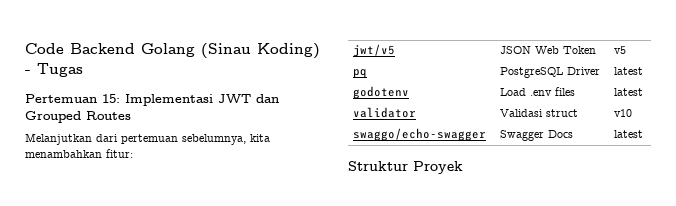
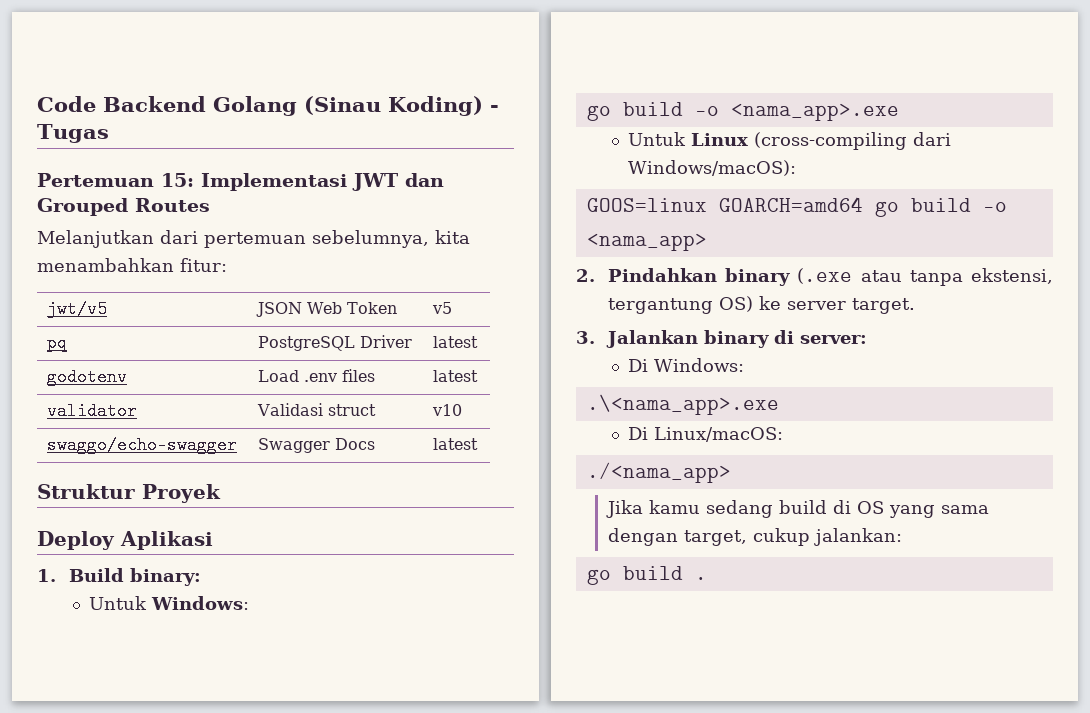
(463, 167) none -> [37,531,213,550] [37,568,202,586] [88,596,249,610] [586,102,899,121] [627,132,951,150] [627,160,796,176] [586,197,1007,217] [586,233,707,251] [576,268,1053,286] [608,296,916,314] [576,330,868,348] [627,358,744,372] [586,394,779,415] [627,427,783,442] [586,462,731,483] [606,500,990,518] [608,528,903,546] [586,566,707,585] // Deploy Aplikasi // 1. Build binary: // Untuk Windows: // go build -o <nama_app>.exe // Untuk Linux (cross-compiling dari Windows/macOS): // GOOS=linux GOARCH=amd64 go build -o <nama_app> // 2. Pindahkan binary (.exe atau tanpa ekstensi, tergantung OS) ke server target. // 3. Jalankan binary di server: // Di Windows: // .\<nama_app>.exe // Di Linux/macOS: // ./<nama_app> // Jika kamu sedang build di OS yang sama dengan target, cukup jalankan: // go build .

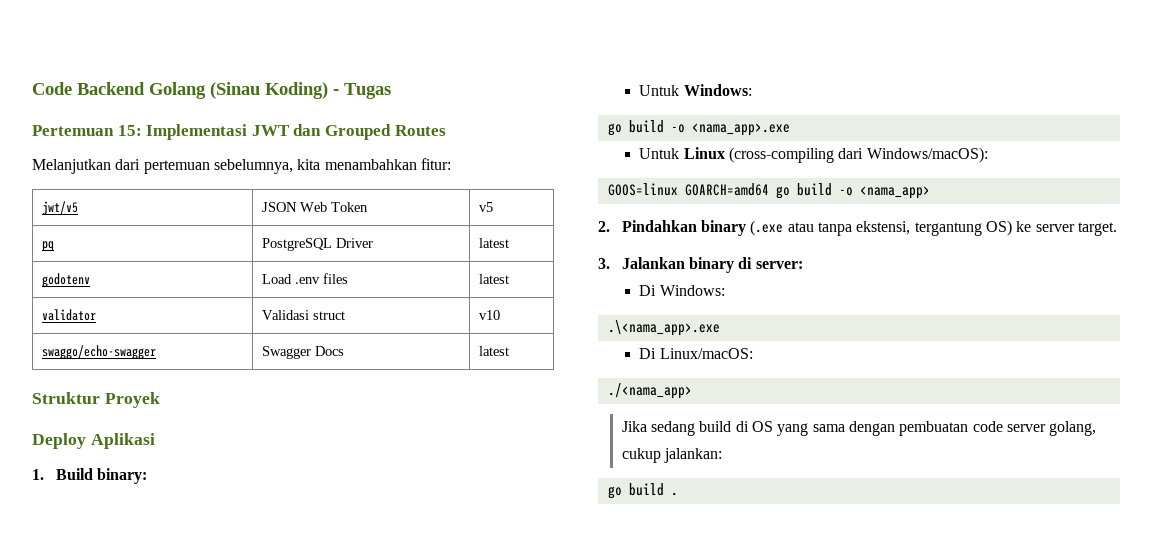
[649,500,701,514] kamu -> (647, 426) none
[684,530,748,546] target, -> [899,421,1097,436] pembuatan code server golang,

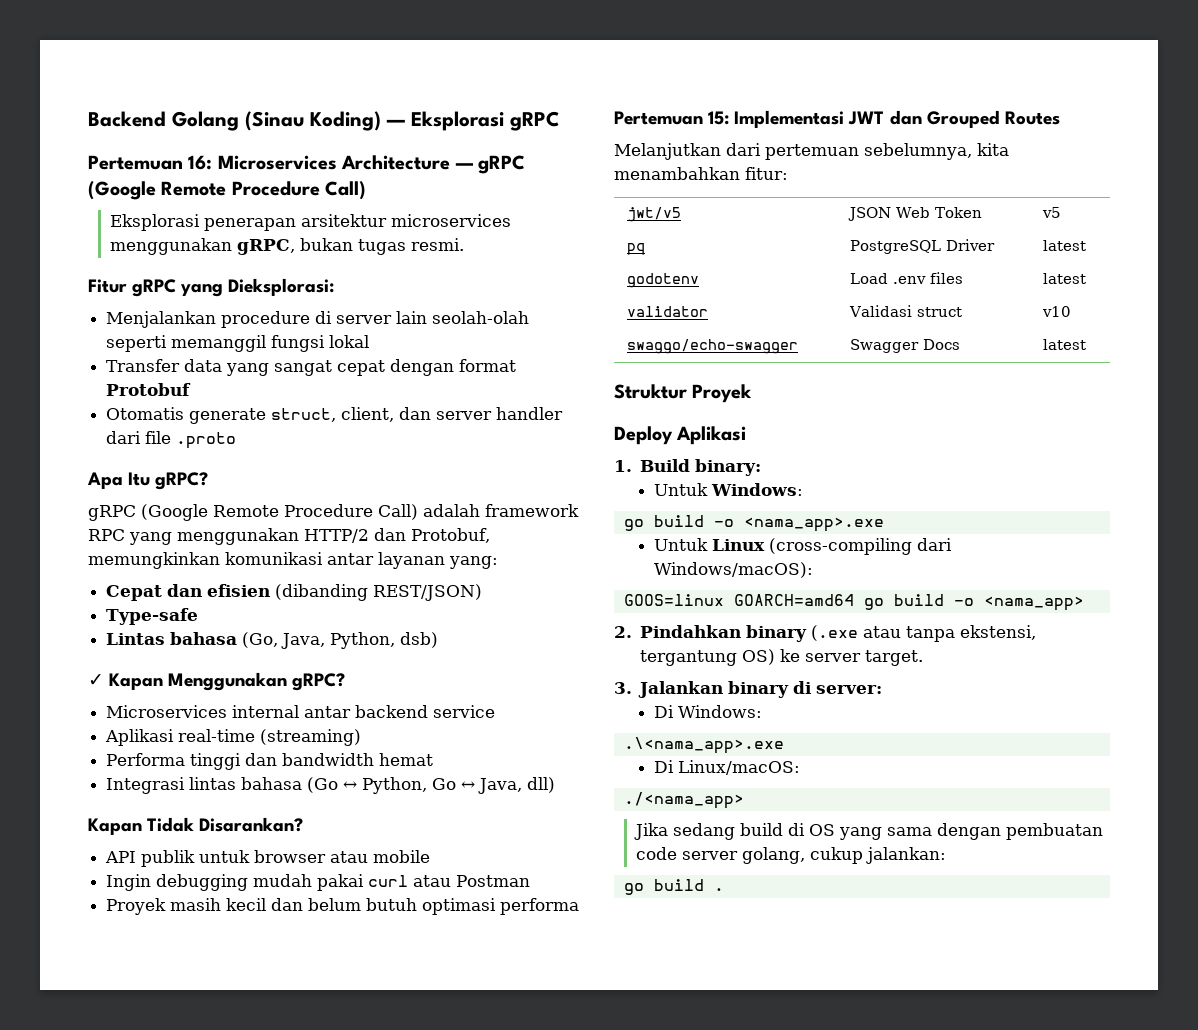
[32,82,72,95] Code -> (88, 119) none
[333,83,391,99] - Tugas -> [386,111,560,131] [88,155,525,174] [88,181,367,200] [110,214,512,231] [110,238,465,255] [88,278,335,297] [106,311,530,328] [106,335,370,352] [106,359,517,376] [106,383,192,396] [106,407,564,424] [106,431,237,449] [87,472,209,490] [88,504,579,521] [88,528,490,545] [88,552,498,569] [106,584,483,601] [106,608,199,625] [106,632,439,649] [88,672,346,691] [106,705,496,718] [105,729,362,746] [106,753,434,770] [106,777,556,794] [88,817,304,835] [105,850,431,867] [106,874,531,891] [106,898,580,915] — Eksplorasi gRPC // Pertemuan 16: Microservices Architecture — gRPC (Google Remote Procedure Call) // Eksplorasi penerapan arsitektur microservices menggunakan gRPC, bukan tugas resmi. // Fitur gRPC yang Dieksplorasi: // Menjalankan procedure di server lain seolah-olah seperti memanggil fungsi lokal // Transfer data yang sangat cepat dengan format Protobuf // Otomatis generate struct, client, dan server handler dari file .proto // Apa Itu gRPC? // gRPC (Google Remote Procedure Call) adalah framework RPC yang menggunakan HTTP/2 dan Protobuf, memungkinkan komunikasi antar layanan yang: // Cepat dan efisien (dibanding REST/JSON) // Type-safe // Lintas bahasa (Go, Java, Python, dsb) // ✓ Kapan Menggunakan gRPC? // Microservices internal antar backend service // Aplikasi real-time (streaming) // Performa tinggi dan bandwidth hemat // Integrasi lintas bahasa (Go ↔ Python, Go ↔ Java, dll) // Kapan Tidak Disarankan? // API publik untuk browser atau mobile // Ingin debugging mudah pakai curl atau Postman // Proyek masih kecil dan belum butuh optimasi performa

